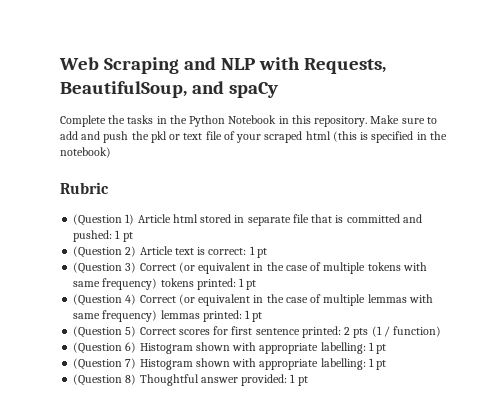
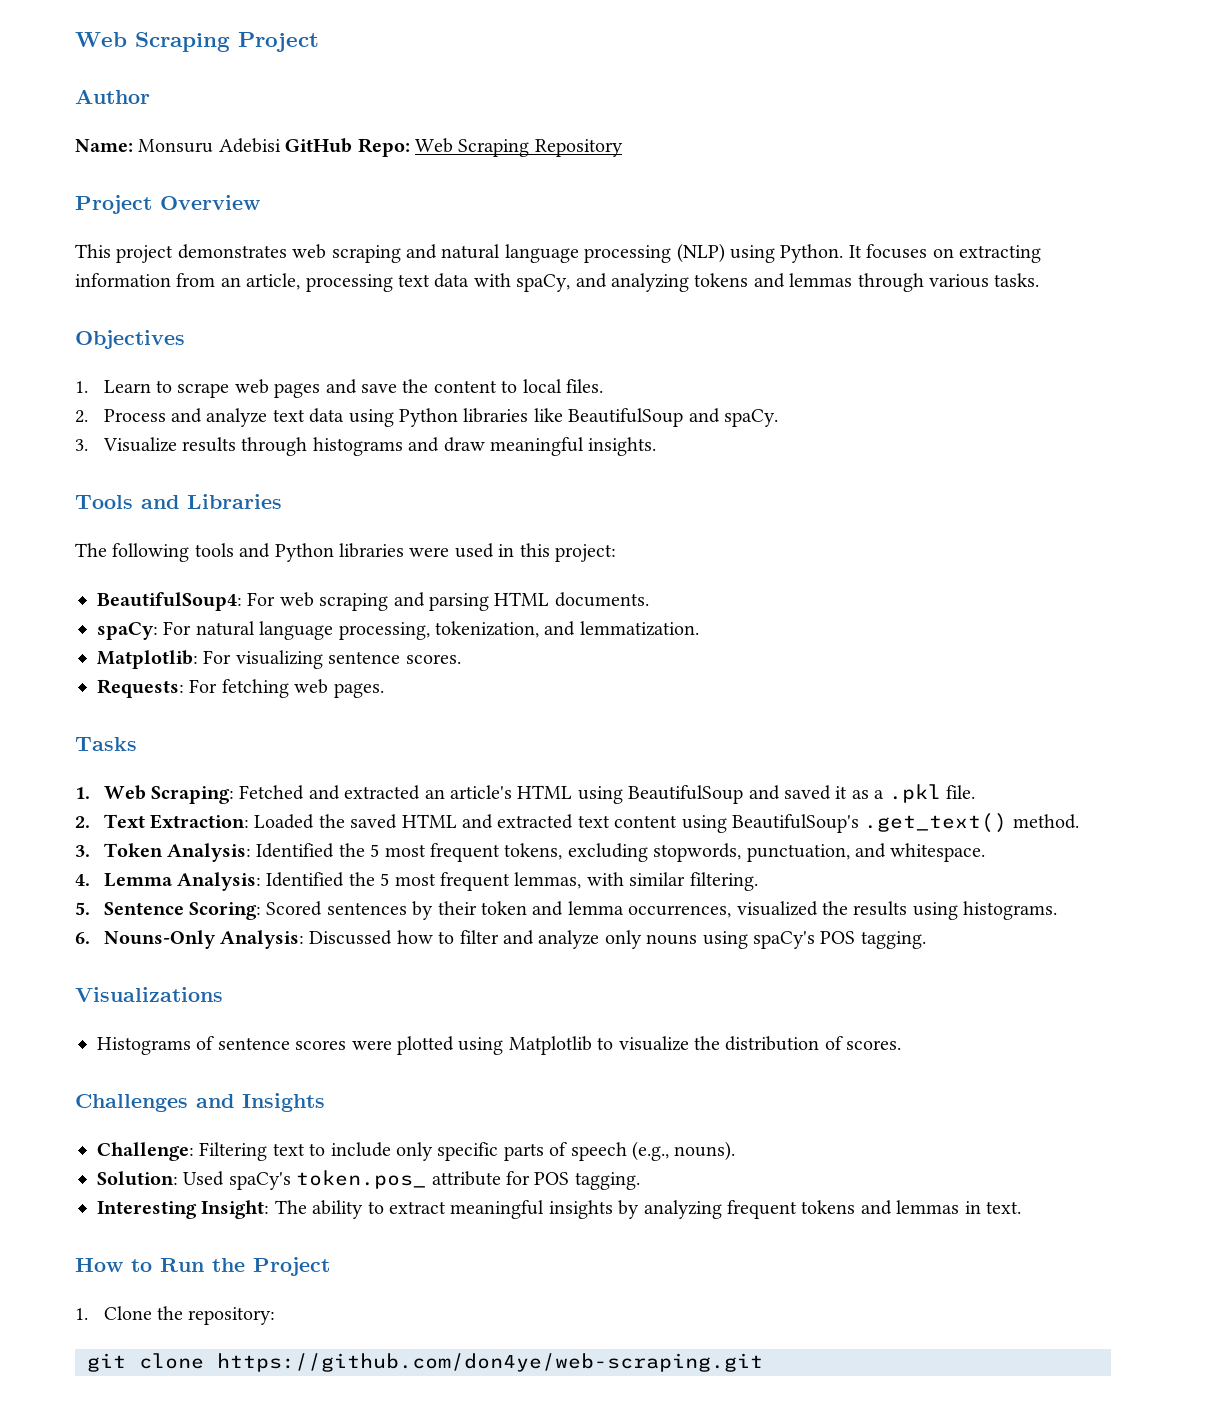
[59,57,386,74] [60,81,278,98] [60,115,437,127] [60,131,447,143] [60,147,111,158] [60,182,109,194] [73,214,422,226] [73,230,133,242] [73,246,267,258] [73,262,427,274] [73,278,257,290] [73,294,433,306] [73,310,263,322] [73,326,442,338] [73,342,387,354] [73,358,387,370] [73,374,308,386] Web Scraping and NLP with Requests, BeautifulSoup, and spaCy // Complete the tasks in the Python Notebook in this repository. Make sure to add and push the pkl or text file of your scraped html (this is specified in the notebook) // Rubric // (Question 1) Article html stored in separate file that is committed and pushed: 1 pt // (Question 2) Article text is correct: 1 pt // (Question 3) Correct (or equivalent in the case of multiple tokens with same frequency) tokens printed: 1 pt // (Question 4) Correct (or equivalent in the case of multiple lemmas with same frequency) lemmas printed: 1 pt // (Question 5) Correct scores for first sentence printed: 2 pts (1 / function) // (Question 6) Histogram shown with appropriate labelling: 1 pt // (Question 7) Histogram shown with appropriate labelling: 1 pt // (Question 8) Thoughtful answer provided: 1 pt -> [75,32,319,52] [75,89,150,104] [75,138,623,157] [75,195,260,214] [75,243,1041,263] [75,273,1040,292] [75,330,185,349] [75,379,604,398] [75,408,779,427] [75,437,657,456] [75,494,282,509] [75,543,616,562] [97,592,649,611] [97,621,699,640] [97,650,461,669] [97,679,384,698] [75,737,137,751] [75,784,976,804] [75,813,1079,833] [75,843,986,862] [75,872,758,891] [75,901,1058,920] [75,930,926,949] [75,987,223,1002] [97,1036,902,1055] [75,1093,325,1112] [97,1141,736,1161] [97,1170,640,1190] [97,1200,1021,1219] [75,1257,330,1276] [75,1306,276,1325] [87,1353,763,1372] Web Scraping Project // Author // Name: Monsuru Adebisi GitHub Repo: Web Scraping Repository // Project Overview // This project demonstrates web scraping and natural language processing (NLP) using Python. It focuses on extracting information from an article, processing text data with spaCy, and analyzing tokens and lemmas through various tasks. // Objectives // 1. Learn to scrape web pages and save the content to local files. // 2. Process and analyze text data using Python libraries like BeautifulSoup and spaCy. // 3. Visualize results through histograms and draw meaningful insights. // Tools and Libraries // The following tools and Python libraries were used in this project: // BeautifulSoup4: For web scraping and parsing HTML documents. // spaCy: For natural language processing, tokenization, and lemmatization. // Matplotlib: For visualizing sentence scores. // Requests: For fetching web pages. // Tasks // 1. Web Scraping: Fetched and extracted an article's HTML using BeautifulSoup and saved it as a .pkl file. // 2. Text Extraction: Loaded the saved HTML and extracted text content using BeautifulSoup's .get_text() method. // 3. Token Analysis: Identified the 5 most frequent tokens, excluding stopwords, punctuation, and whitespace. // 4. Lemma Analysis: Identified the 5 most frequent lemmas, with similar filtering. // 5. Sentence Scoring: Scored sentences by their token and lemma occurrences, visualized the results using histograms. // 6. Nouns-Only Analysis: Discussed how to filter and analyze only nouns using spaCy's POS tagging. // Visualizations // Histograms of sentence scores were plotted using Matplotlib to visualize the distribution of scores. // Challenges and Insights // Challenge: Filtering text to include only specific parts of speech (e.g., nouns). // Solution: Used spaCy's token.pos_ attribute for POS tagging. // Interesting Insight: The ability to extract meaningful insights by analyzing frequent tokens and lemmas in text. // How to Run the Project // 1. Clone the repository: // git clone https://github.com/don4ye/web-scraping.git

